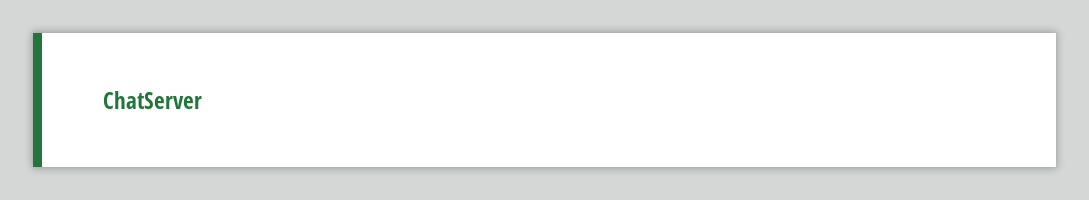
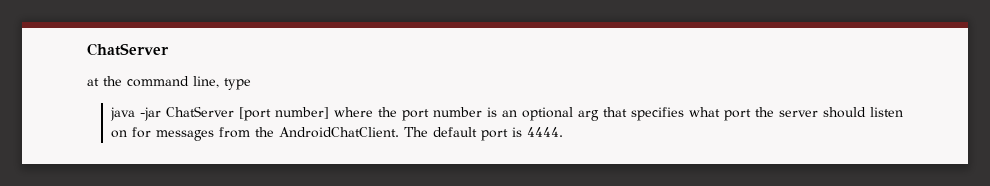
[103,91,202,109] ChatServer -> [87,43,169,56] [87,76,251,90] [109,106,903,121] [110,127,563,141] ChatServer // at the command line, type // java -jar ChatServer [port number] where the port number is an optional arg that specifies what port the server should listen on for messages from the AndroidChatClient. The default port is 4444.

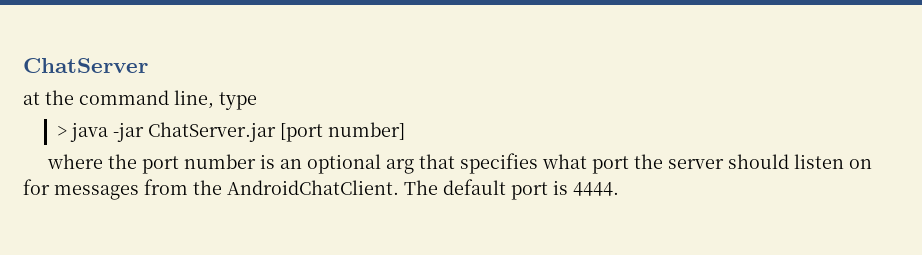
(251, 84) none -> [56,126,67,137] >
[165,106,234,117] ChatServer -> [147,122,276,142] ChatServer.jar
(329, 113) none -> (405, 131) //

